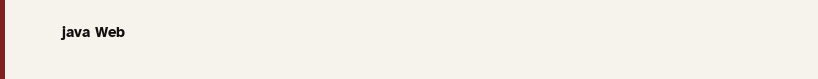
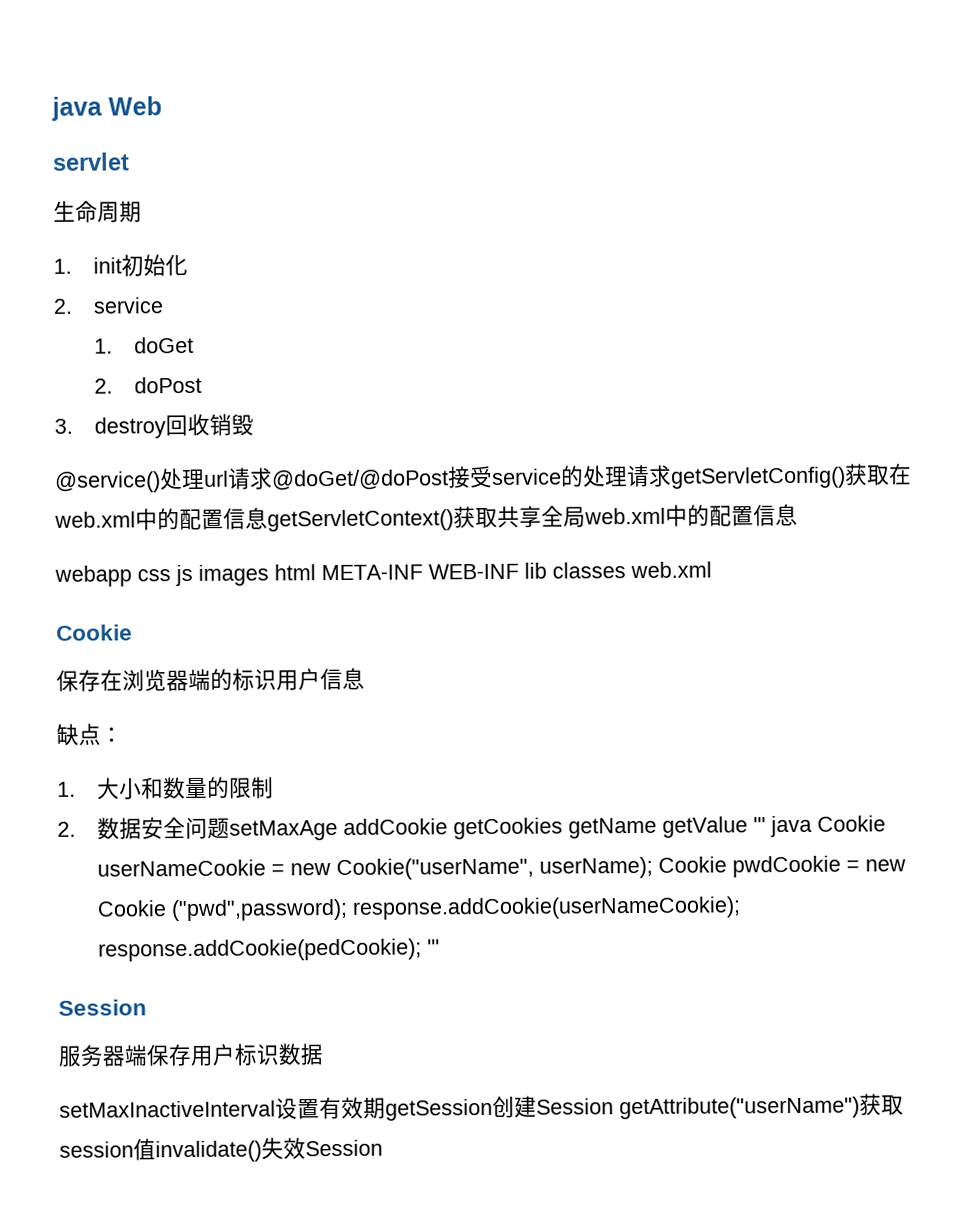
(125, 32) none -> [52,152,130,171] [53,200,142,223] [53,253,189,277] [53,297,165,314] [94,336,195,354] [94,376,203,394] [54,413,255,439] [55,463,912,493] [54,503,798,532] [54,561,712,587] [56,624,133,641] [56,667,365,692] [56,723,123,746] [57,776,275,800] [57,815,887,841] [97,855,907,881] [97,896,742,922] [98,938,441,962] [58,999,147,1016] [58,1043,323,1067] [59,1093,904,1121] [59,1137,383,1163] // servlet // 生命周期 // 1. init初始化 // 2. service // 1. doGet // 2. doPost // 3. destroy回收销毁 // @service()处理url请求@doGet/@doPost接受service的处理请求getServletConfig()获取在web.xml中的配置信息getServletContext()获取共享全局web.xml中的配置信息 // webapp css js images html META-INF WEB-INF lib classes web.xml // Cookie // 保存在浏览器端的标识用户信息 // 缺点： // 1.大小和数量的限制 // 2.数据安全问题setMaxAge addCookie getCookies getName getValue ''' java Cookie userNameCookie = new Cookie("userName", userName); Cookie pwdCookie = new Cookie ("pwd",password); response.addCookie(userNameCookie); response.addCookie(pedCookie); ''' // Session // 服务器端保存用户标识数据 // setMaxInactiveInterval设置有效期getSession创建Session getAttribute("userName")获取session值invalidate()失效Session

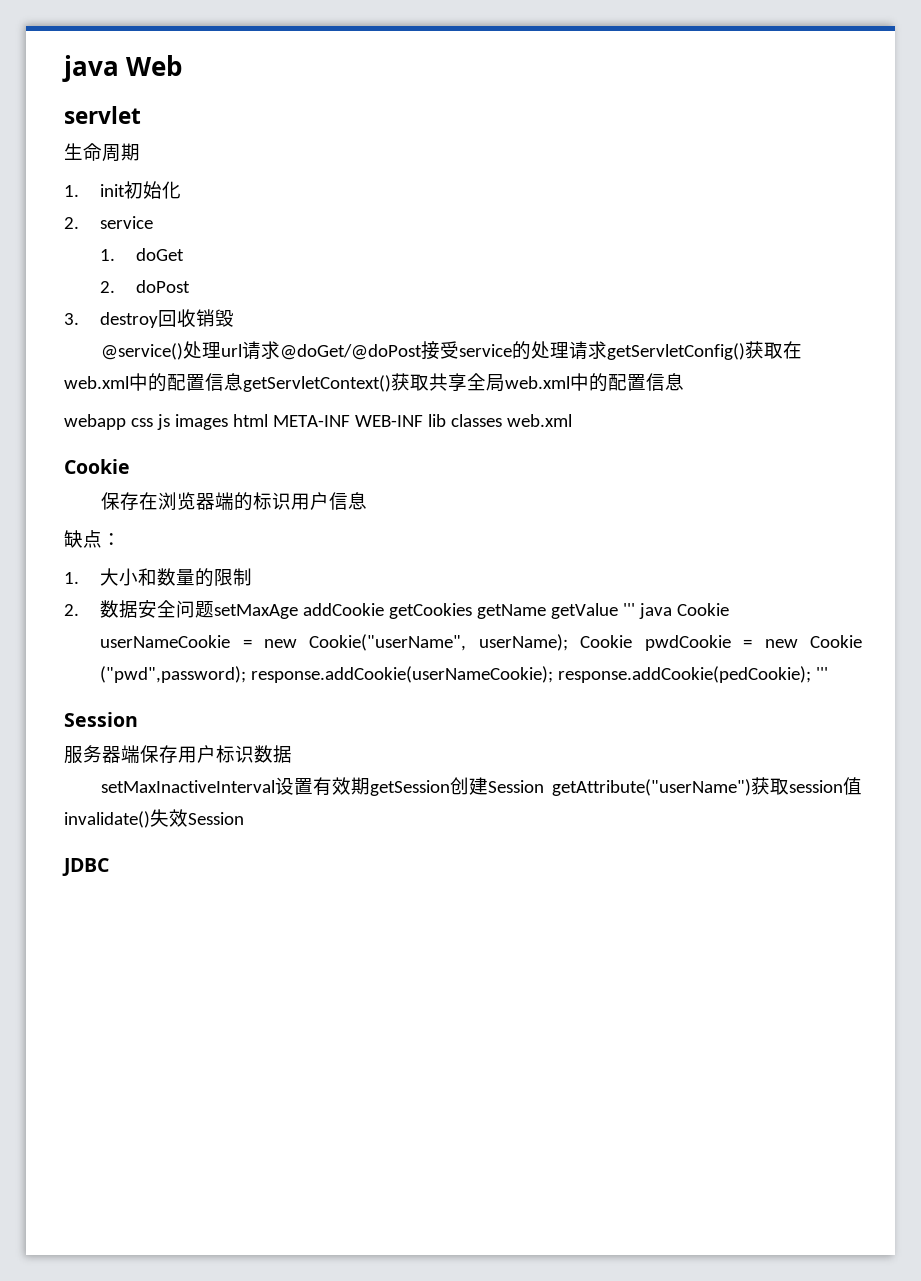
(383, 1148) none -> [62,858,109,876] // JDBC

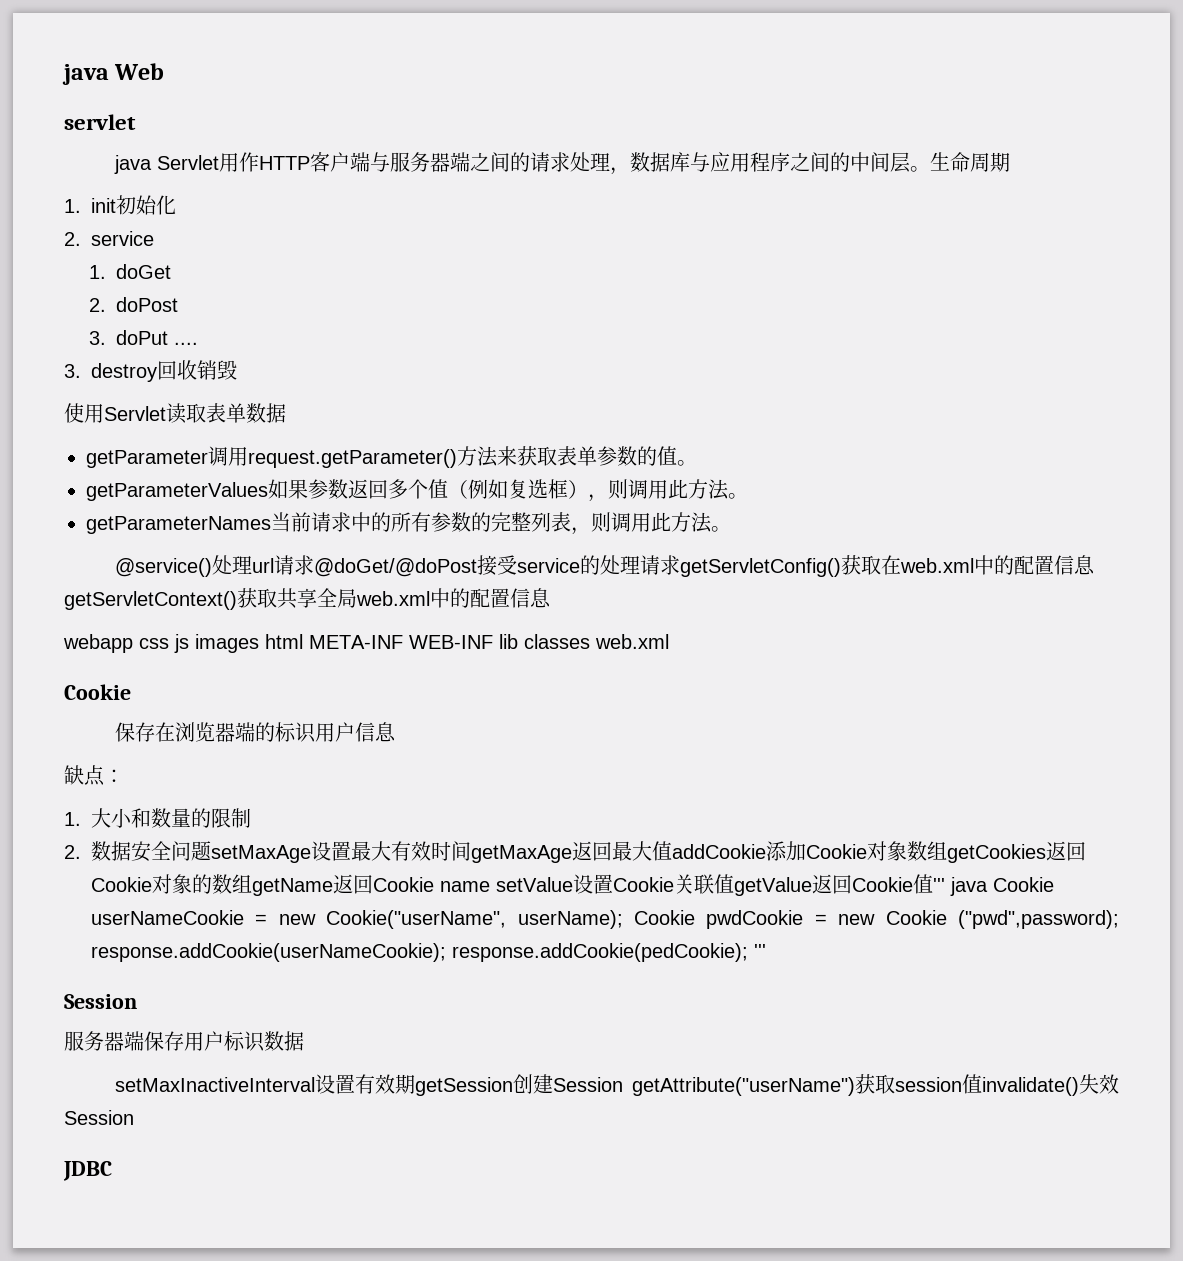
(141, 115) none -> [114,152,931,175] java Servlet用作HTTP客户端与服务器端之间的请求处理，数据库与应用程序之间的中间层。
(191, 286) none -> [89,330,199,345] // 3. doPut ....
(235, 318) none -> [64,403,286,424] [86,446,697,468] [86,479,748,502] [86,512,731,535] // 使用Servlet读取表单数据 // getParameter调用request.getParameter()方法来获取表单参数的值。 // getParameterValues如果参数返回多个值（例如复选框），则调用此方法。 // getParameterNames当前请求中的所有参数的完整列表，则调用此方法。
[303,603,619,619] addCookie getCookies getName getValue -> [311,841,1086,863] [91,874,933,896] 设置最大有效时间getMaxAge返回最大值addCookie添加Cookie对象数组getCookies返回Cookie对象的数组getName返回Cookie name setValue设置Cookie关联值getValue返回Cookie值

